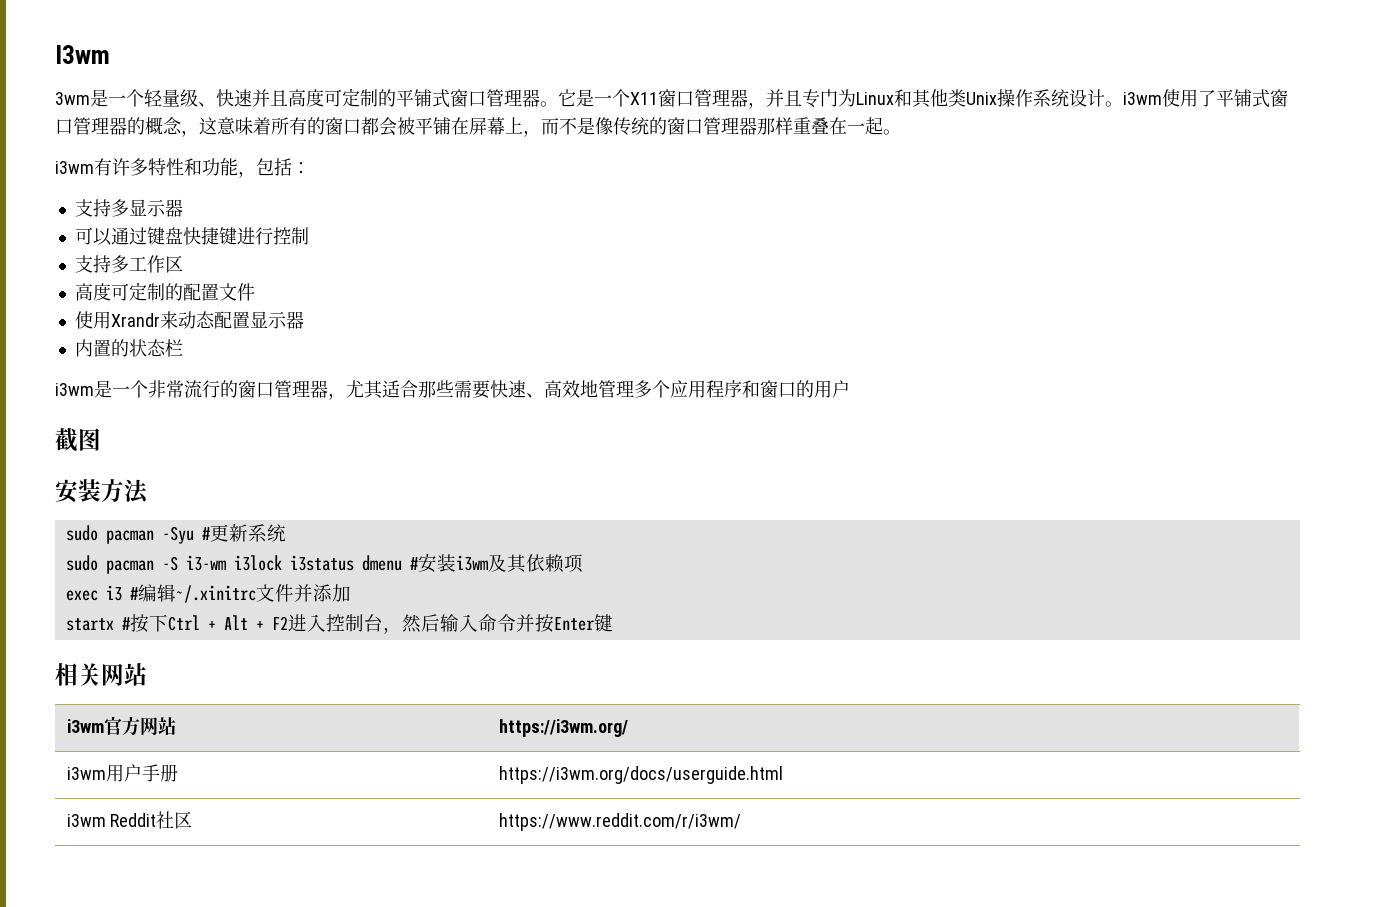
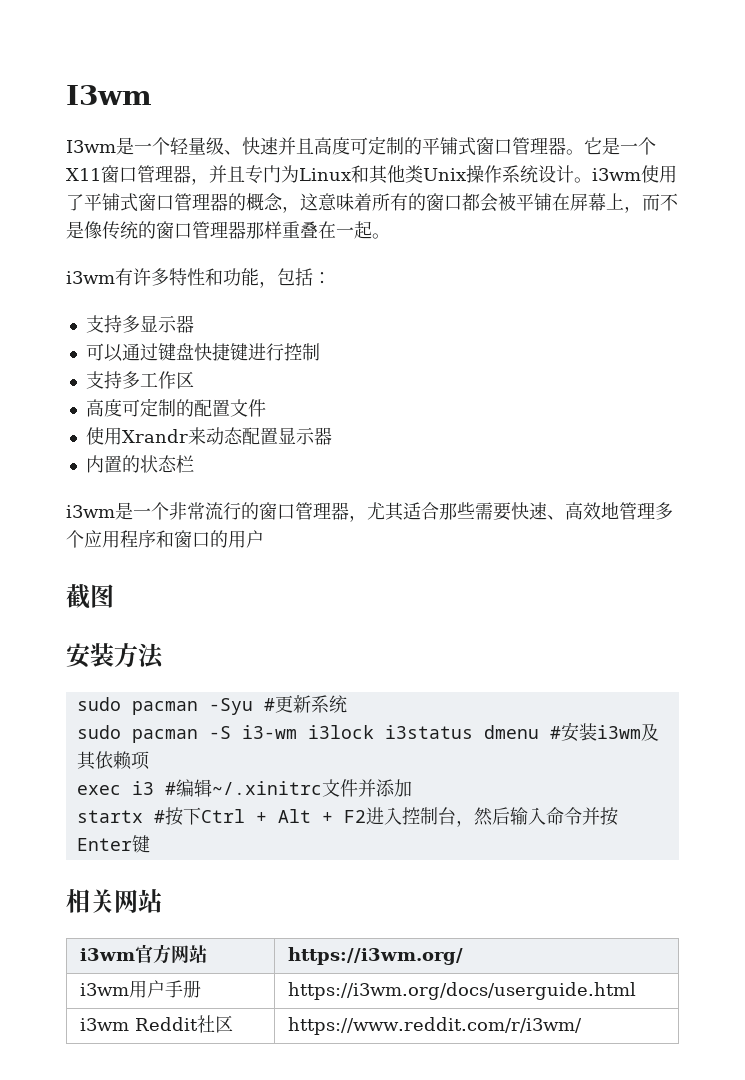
[55,92,90,105] 3wm -> [66,140,116,153] I3wm

